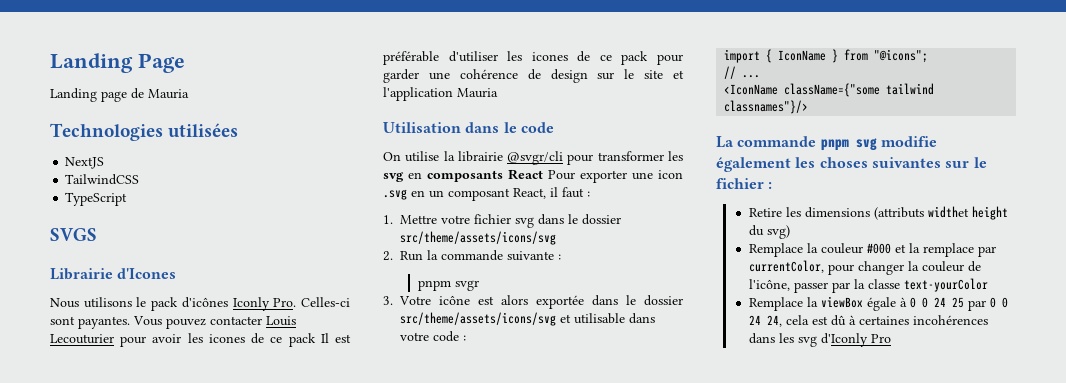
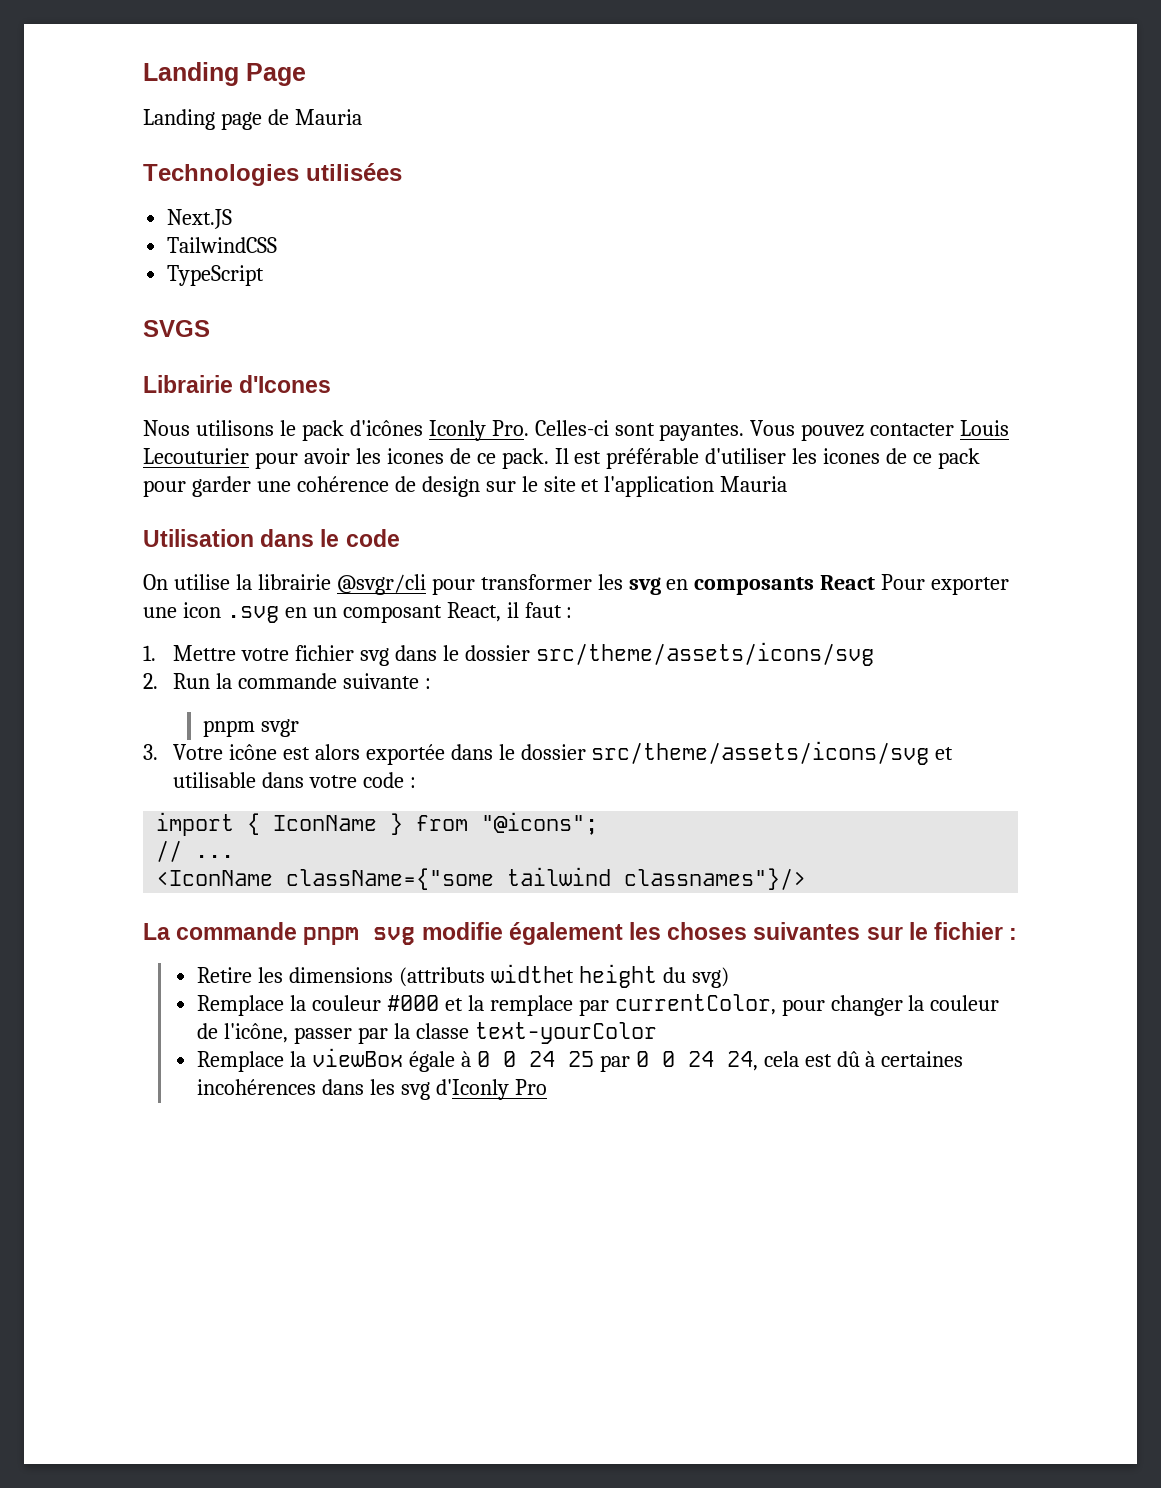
[65,157,105,169] NextJS -> [167,209,233,229] Next.JS
[288,333,316,347] pack -> [501,448,549,469] pack.

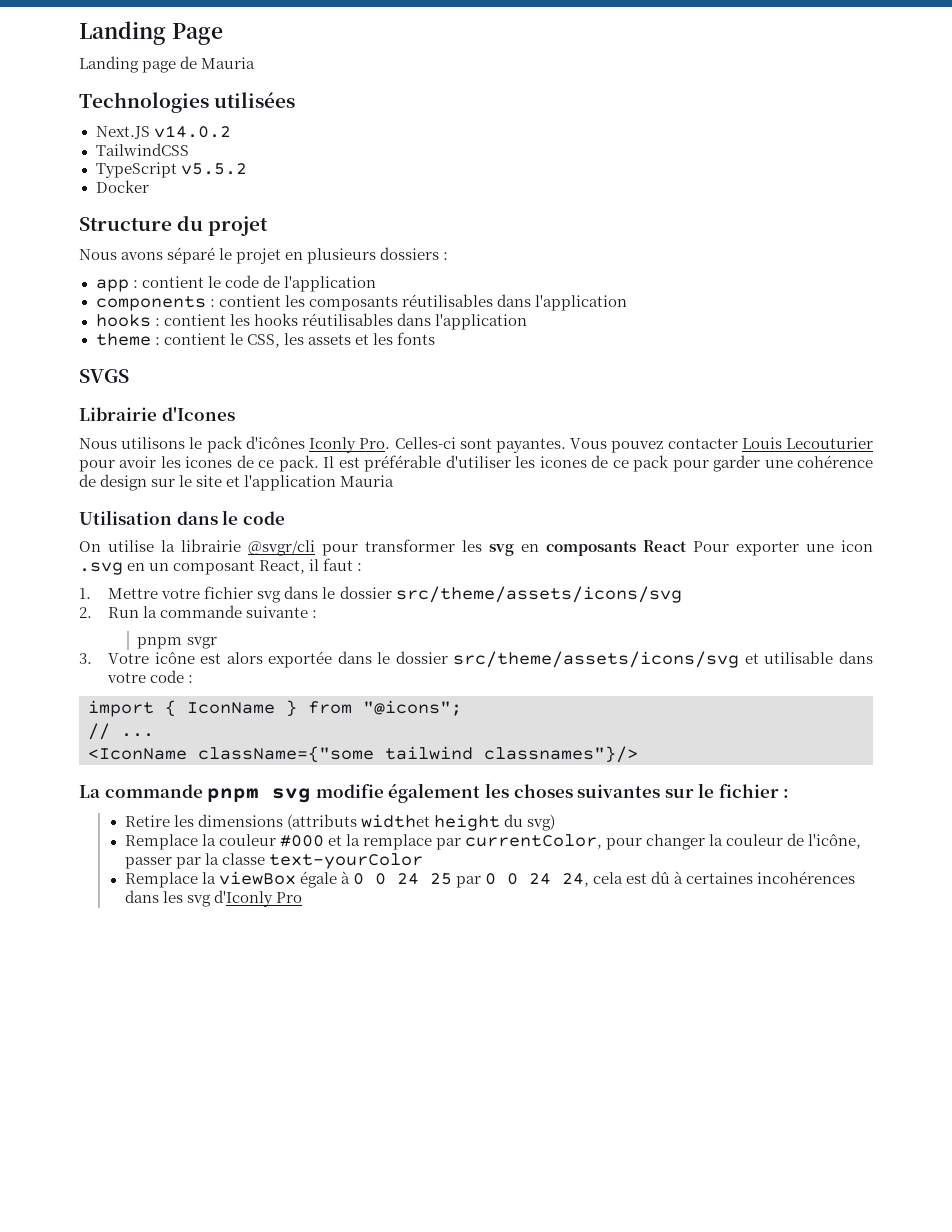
(233, 219) none -> [153,125,231,138] v14.0.2
(265, 275) none -> [180,163,247,175] [95,180,149,193] [79,215,269,236] [79,247,449,264] [95,275,376,292] [95,294,627,311] [95,313,527,330] [95,332,435,348] v5.5.2 // Docker // Structure du projet // Nous avons séparé le projet en plusieurs dossiers : // app : contient le code de l'application // components : contient les composants réutilisables dans l'application // hooks : contient les hooks réutilisables dans l'application // theme : contient le CSS, les assets et les fonts

